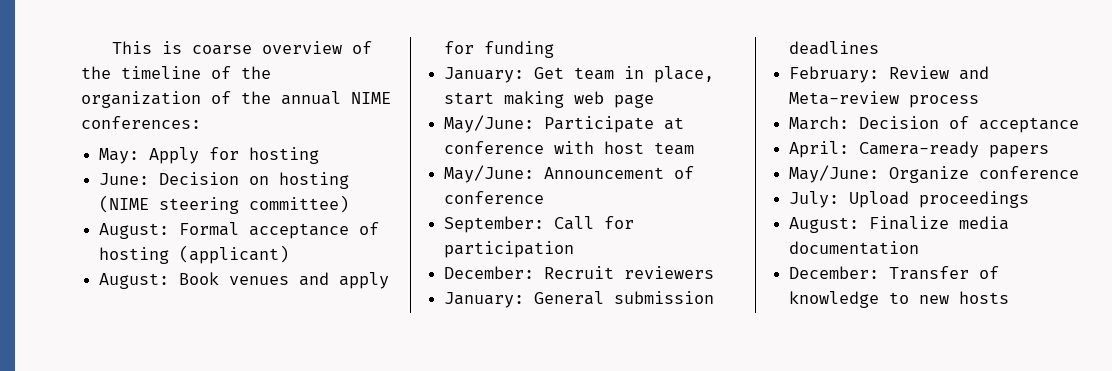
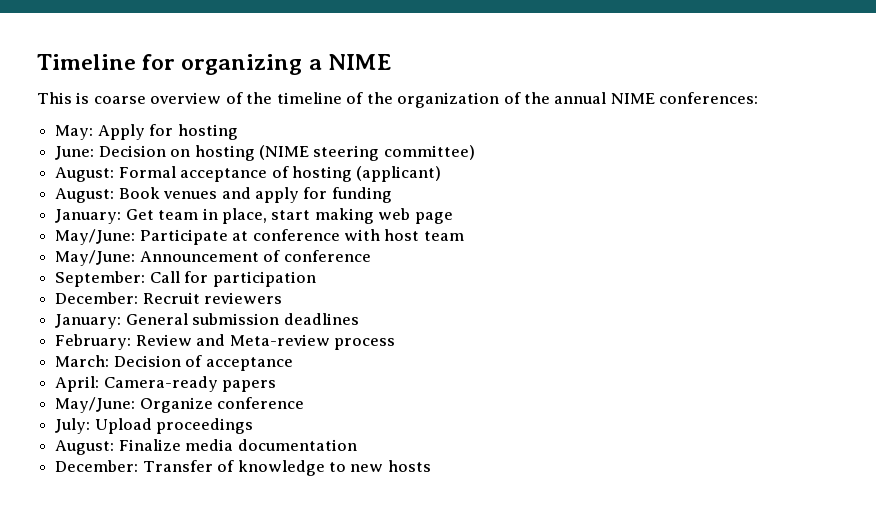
(112, 47) none -> [37,54,391,75] Timeline for organizing a NIME //

